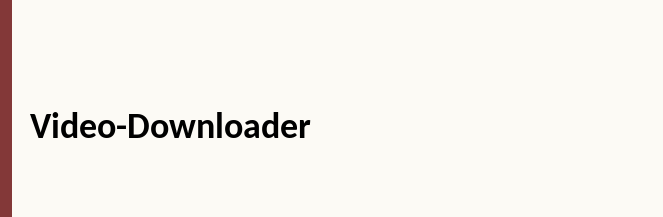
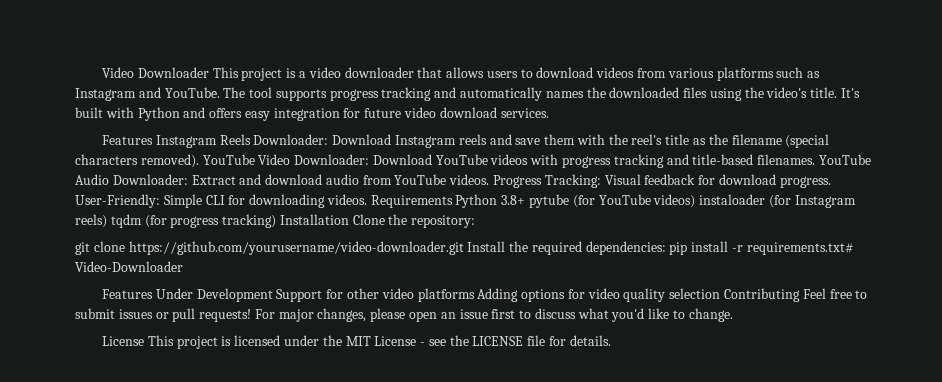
[30,112,311,138] Video-Downloader -> [102,67,821,81] [75,87,861,101] [75,107,549,121] [102,134,830,148] [75,154,871,168] [75,174,831,188] [75,194,856,208] [75,214,476,228] [75,241,854,255] [75,261,183,272] [102,288,868,302] [75,308,733,322] [102,335,611,349] Video Downloader This project is a video downloader that allows users to download videos from various platforms such as Instagram and YouTube. The tool supports progress tracking and automatically names the downloaded files using the video's title. It's built with Python and offers easy integration for future video download services. // Features Instagram Reels Downloader: Download Instagram reels and save them with the reel's title as the filename (special characters removed). YouTube Video Downloader: Download YouTube videos with progress tracking and title-based filenames. YouTube Audio Downloader: Extract and download audio from YouTube videos. Progress Tracking: Visual feedback for download progress. User-Friendly: Simple CLI for downloading videos. Requirements Python 3.8+ pytube (for YouTube videos) instaloader (for Instagram reels) tqdm (for progress tracking) Installation Clone the repository: // git clone https://github.com/yourusername/video-downloader.git Install the required dependencies: pip install -r requirements.txt# Video-Downloader // Features Under Development Support for other video platforms Adding options for video quality selection Contributing Feel free to submit issues or pull requests! For major changes, please open an issue first to discuss what you'd like to change. // License This project is licensed under the MIT License - see the LICENSE file for details.

